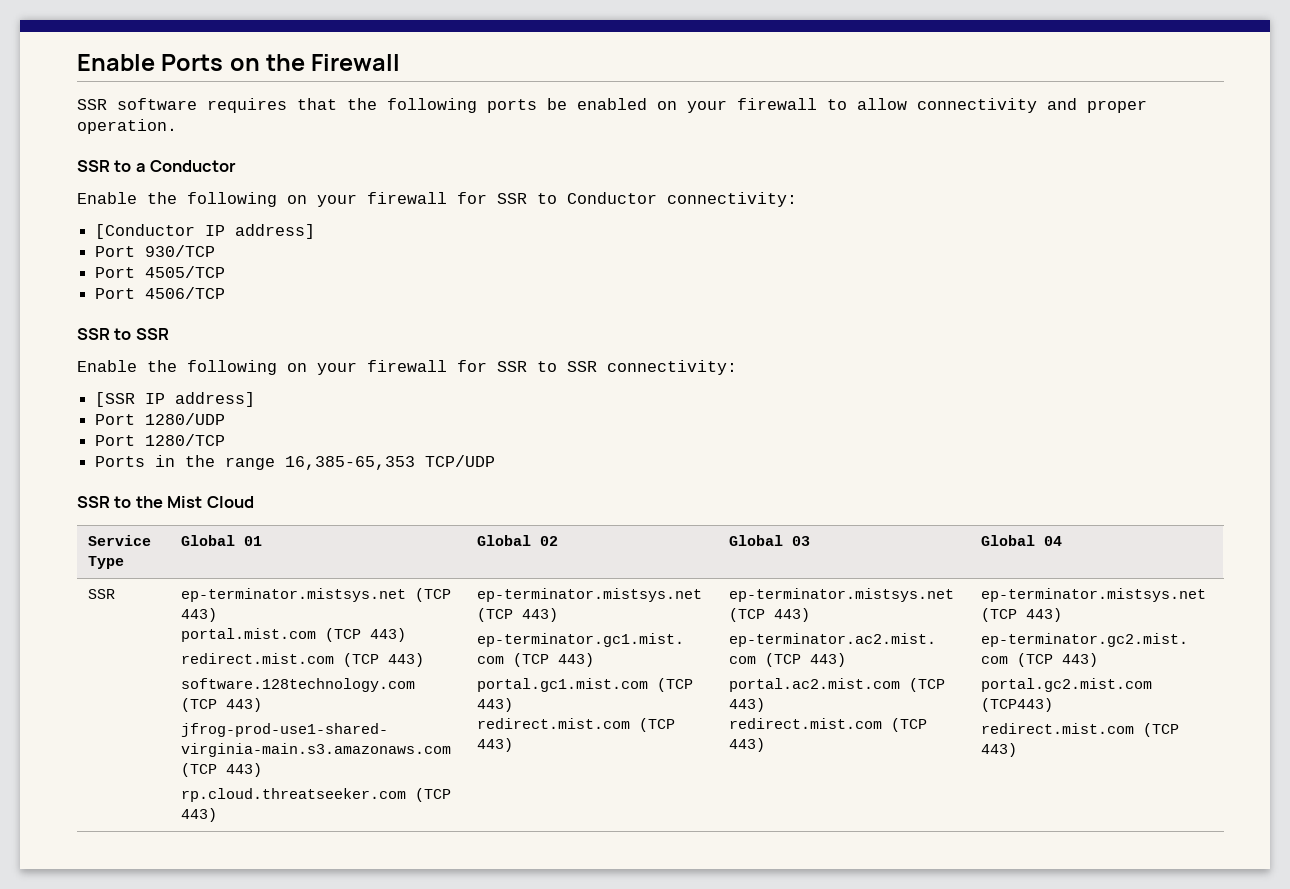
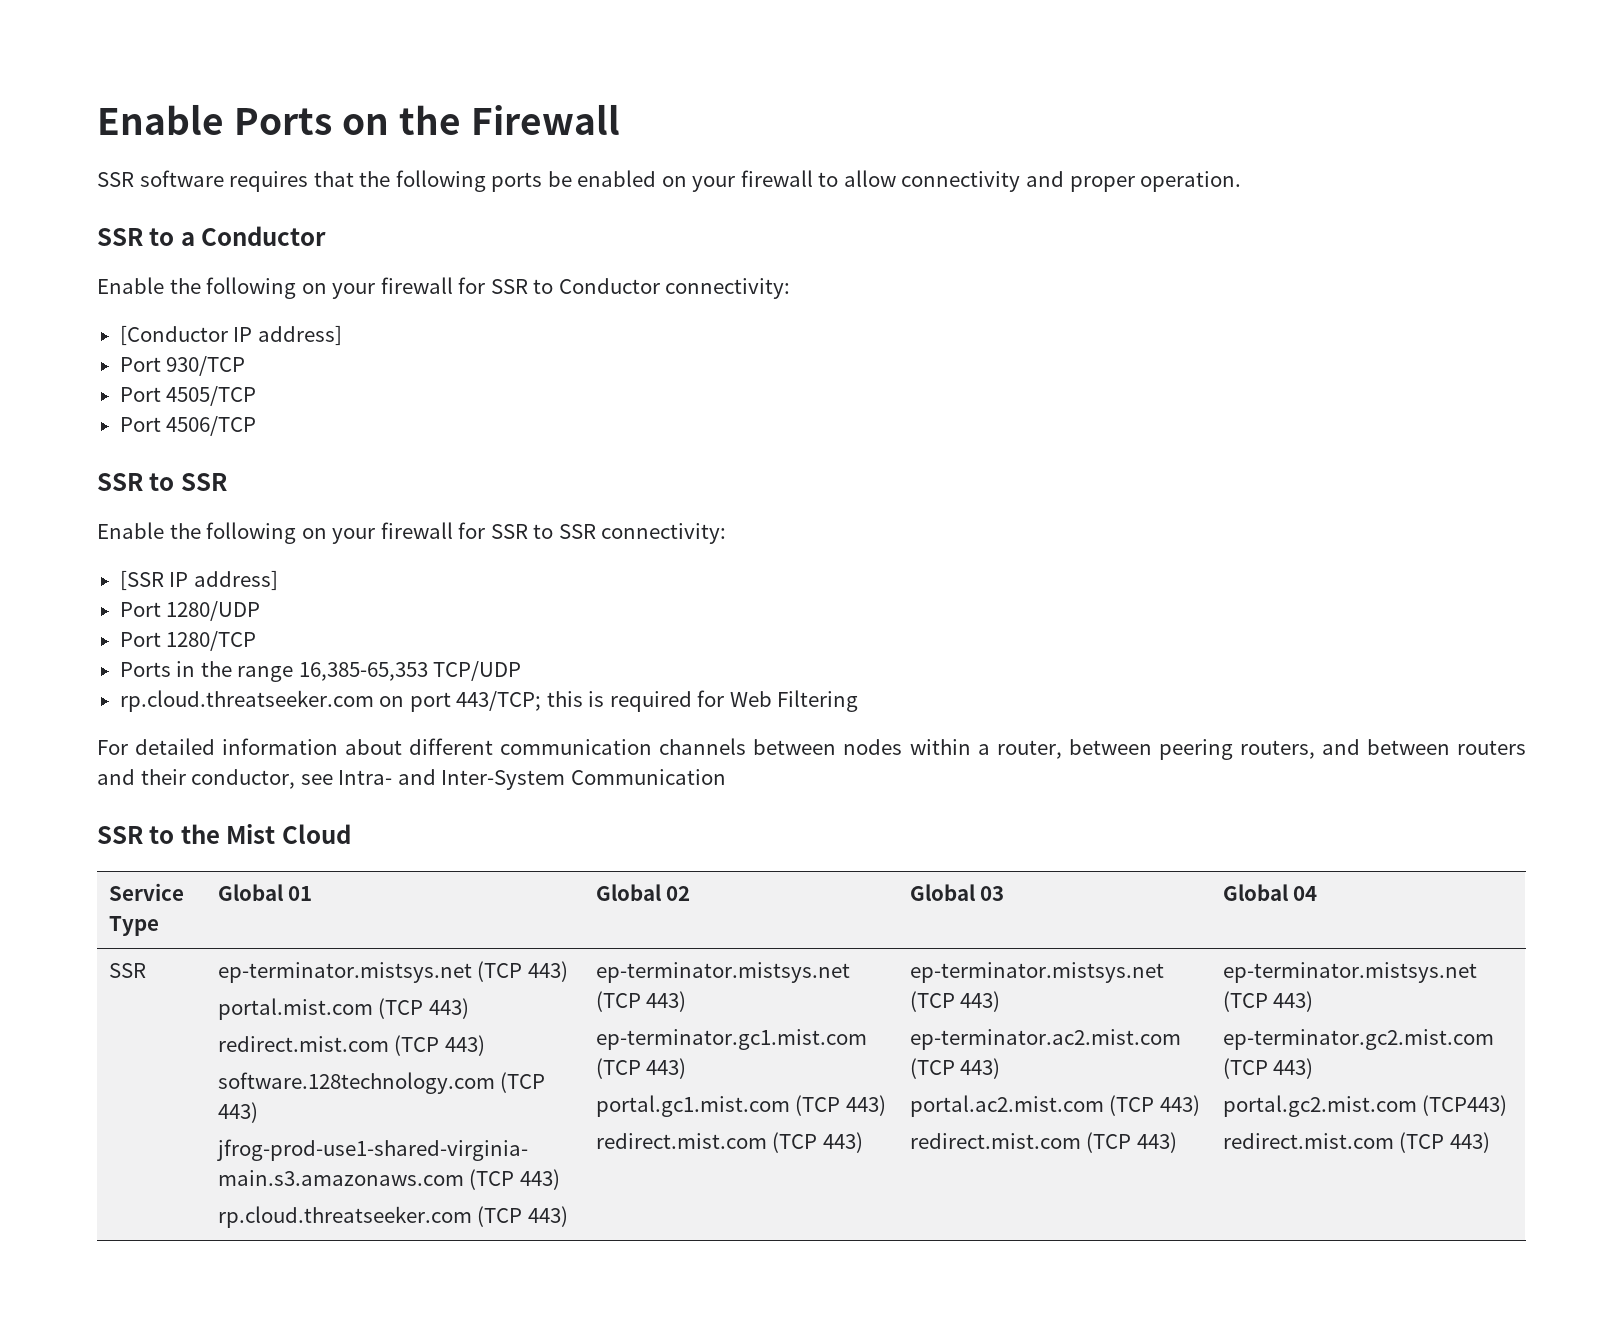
(496, 461) none -> [119,690,859,712] [97,738,1526,760] [97,769,726,790] // rp.cloud.threatseeker.com on port 443/TCP; this is required for Web Filtering // For detailed information about different communication channels between nodes within a router, between peering routers, and between routers and their conductor, see Intra- and Inter-System Communication

